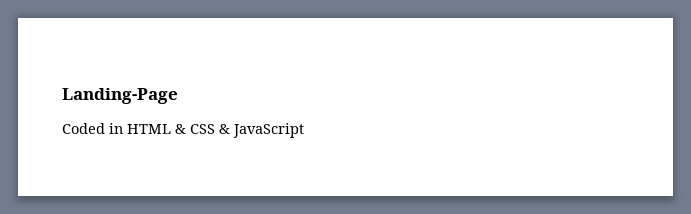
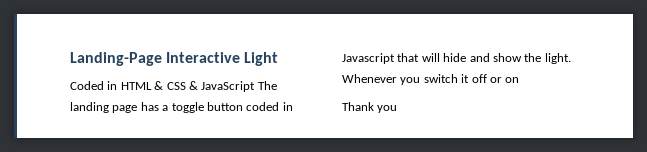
(178, 96) none -> [166,52,279,66] Interactive Light
(304, 130) none -> [257,81,277,90] [70,102,293,113] [342,53,571,64] [342,74,520,85] [342,102,398,113] The landing page has a toggle button coded in Javascript that will hide and show the light. Whenever you switch it off or on // Thank you

